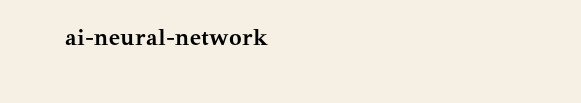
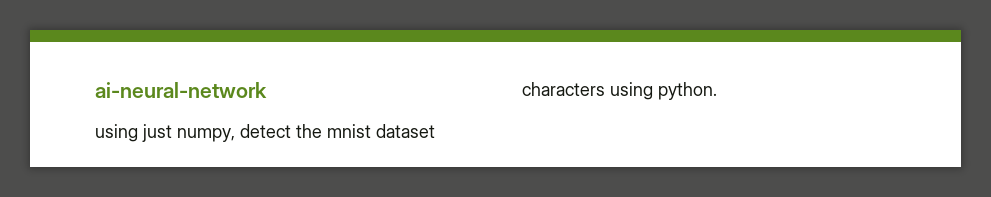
(268, 37) none -> [95,124,435,142] [522,82,717,100] // using just numpy, detect the mnist dataset characters using python.

